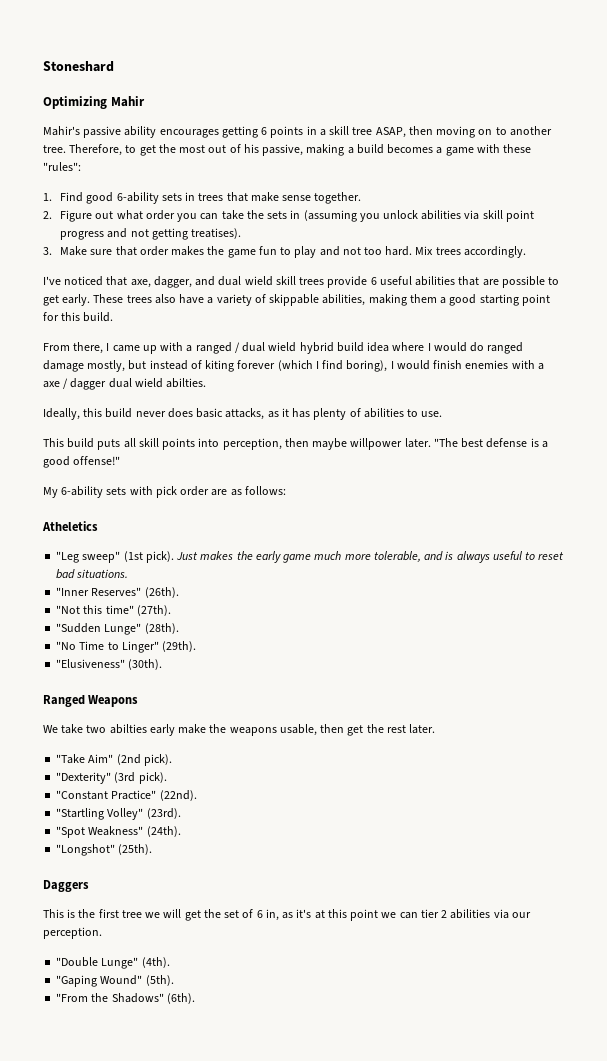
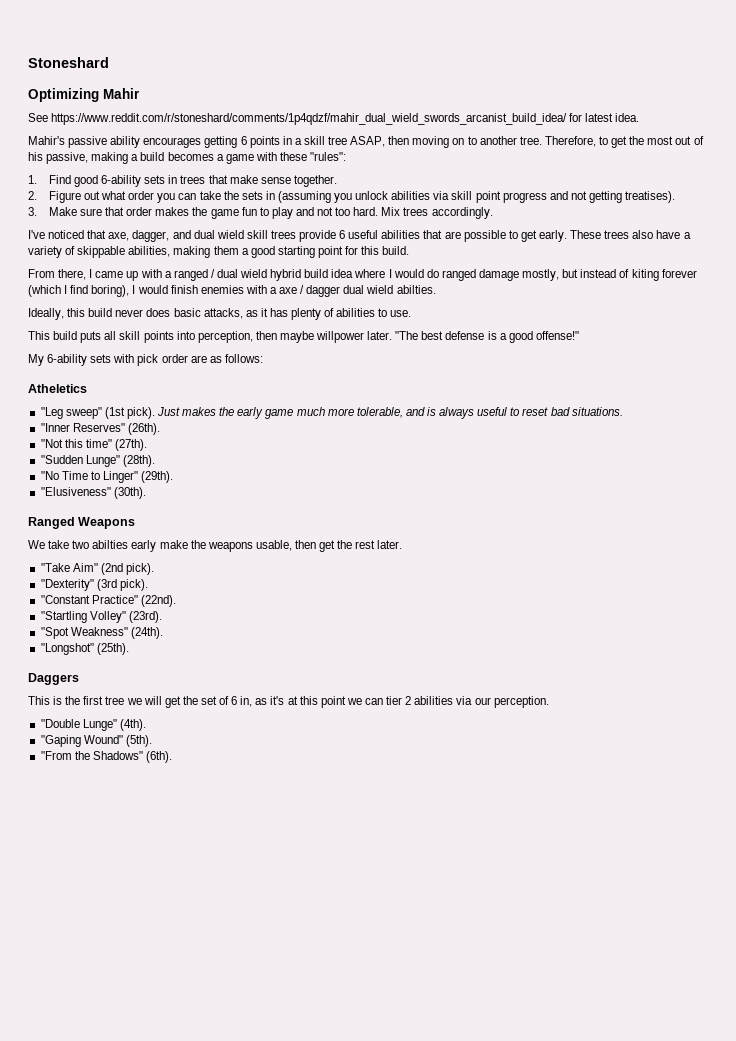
(145, 101) none -> [28,113,640,125] // See https://www.reddit.com/r/stoneshard/comments/1p4qdzf/mahir_dual_wield_swords_arcanist_build_idea/ for latest idea.

